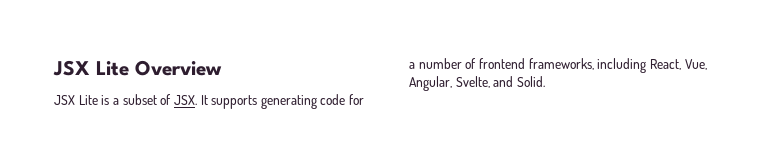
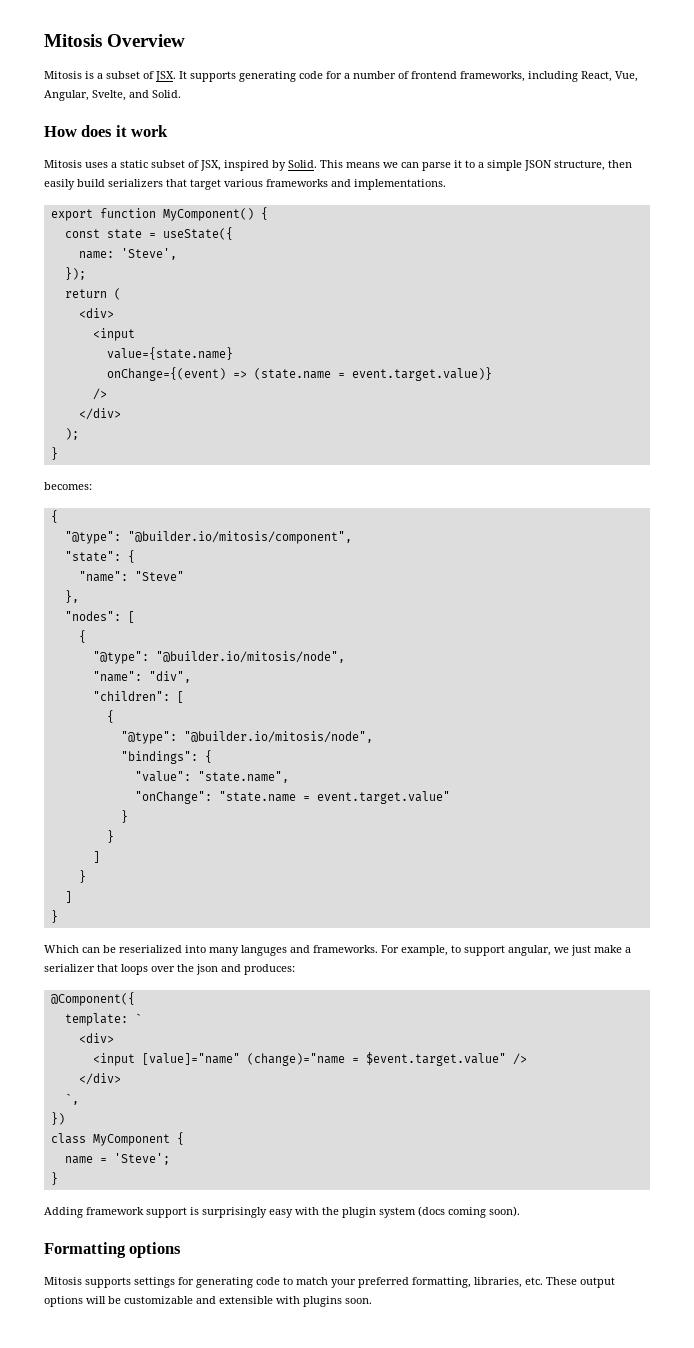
[53,60,129,76] JSX Lite -> [44,34,102,47] Mitosis
[54,95,98,105] JSX Lite -> [44,71,82,79] Mitosis
(545, 81) none -> [44,125,169,137] [44,160,632,171] [44,179,446,190] [50,207,268,221] [64,227,233,240] [78,248,177,260] [64,267,86,280] [64,288,121,300] [78,308,114,318] [92,328,135,341] [106,347,233,360] [106,367,492,381] [92,388,107,400] [78,408,121,420] [64,428,79,440] [50,447,58,460] [44,482,92,490] [50,510,58,523] [64,531,352,544] [64,550,135,563] [78,571,184,582] [64,590,79,603] [64,611,135,623] [78,630,86,643] [92,651,345,664] [92,671,191,683] [92,691,184,703] [106,710,114,723] [120,731,373,744] [120,750,212,764] [134,771,289,783] [134,791,450,804] [120,810,128,823] [106,830,114,843] [92,851,100,863] [78,870,86,883] [64,891,72,903] [50,910,58,923] [44,945,631,956] [44,964,295,975] [50,992,135,1006] [64,1013,142,1026] [78,1033,114,1043] [92,1052,527,1066] [78,1073,121,1085] [64,1093,79,1105] [50,1112,65,1125] [50,1132,184,1146] [64,1153,170,1165] [50,1172,58,1185] [44,1206,520,1218] [44,1242,182,1258] [44,1277,615,1288] [44,1296,372,1307] // How does it work // Mitosis uses a static subset of JSX, inspired by Solid. This means we can parse it to a simple JSON structure, then easily build serializers that target various frameworks and implementations. // export function MyComponent() { // const state = useState({ // name: 'Steve', // }); // return ( // <div> // <input // value={state.name} // onChange={(event) => (state.name = event.target.value)} // /> // </div> // ); // } // becomes: // { // "@type": "@builder.io/mitosis/component", // "state": { // "name": "Steve" // }, // "nodes": [ // { // "@type": "@builder.io/mitosis/node", // "name": "div", // "children": [ // { // "@type": "@builder.io/mitosis/node", // "bindings": { // "value": "state.name", // "onChange": "state.name = event.target.value" // } // } // ] // } // ] // } // Which can be reserialized into many languges and frameworks. For example, to support angular, we just make a serializer that loops over the json and produces: // @Component({ // template: ` // <div> // <input [value]="name" (change)="name = $event.target.value" /> // </div> // `, // }) // class MyComponent { // name = 'Steve'; // } // Adding framework support is surprisingly easy with the plugin system (docs coming soon). // Formatting options // Mitosis supports settings for generating code to match your preferred formatting, libraries, etc. These output options will be customizable and extensible with plugins soon.

